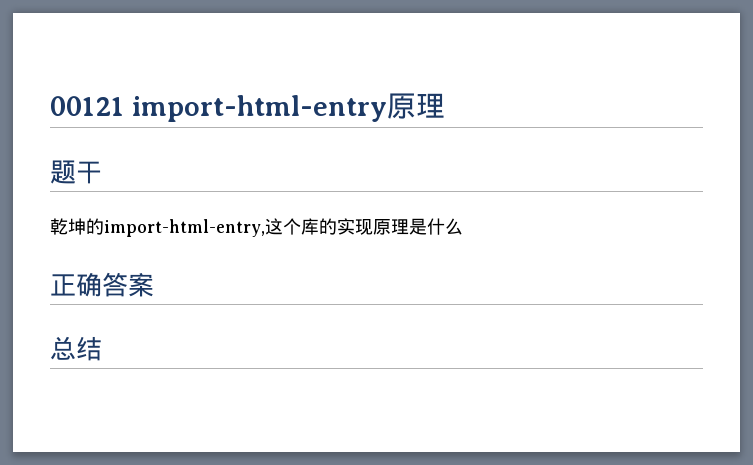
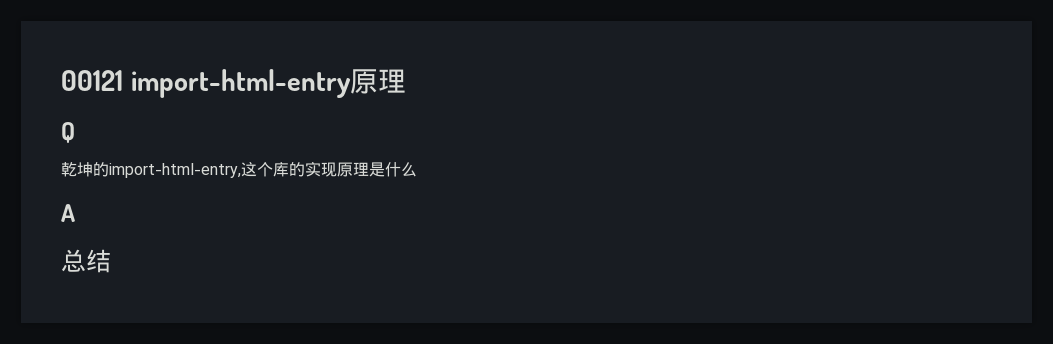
[50,160,102,184] 题干 -> [61,122,75,143] Q
[50,272,154,297] 正确答案 -> [61,204,75,222] A

